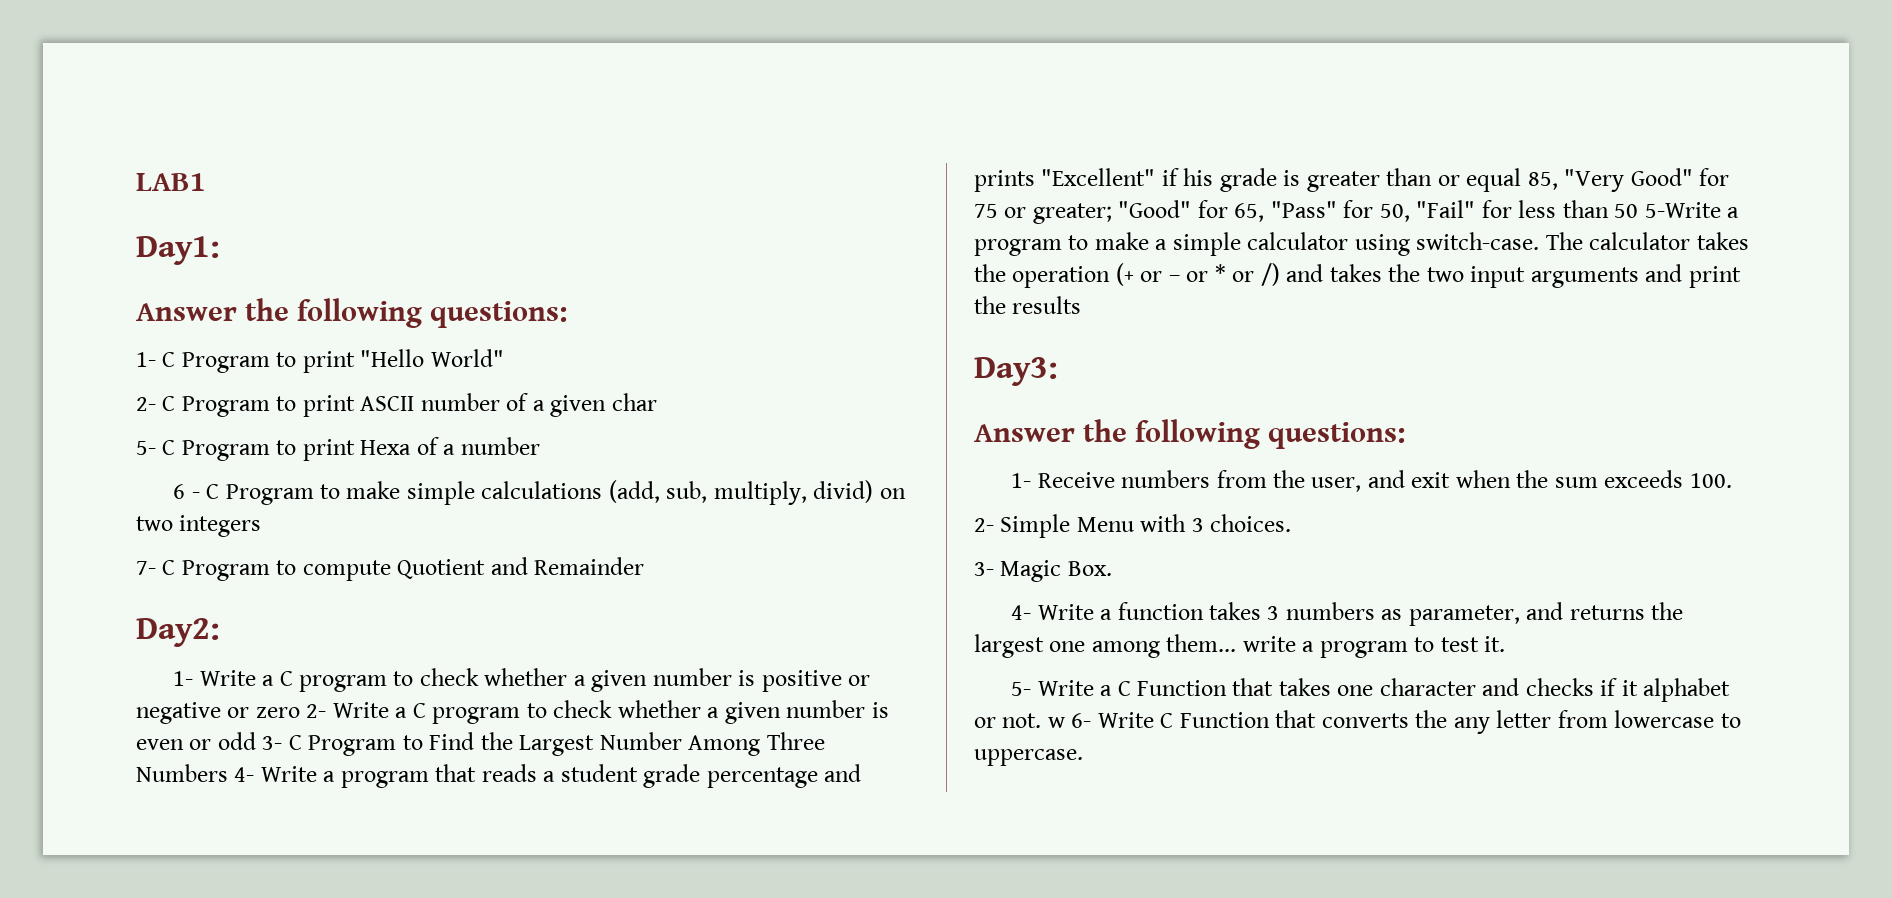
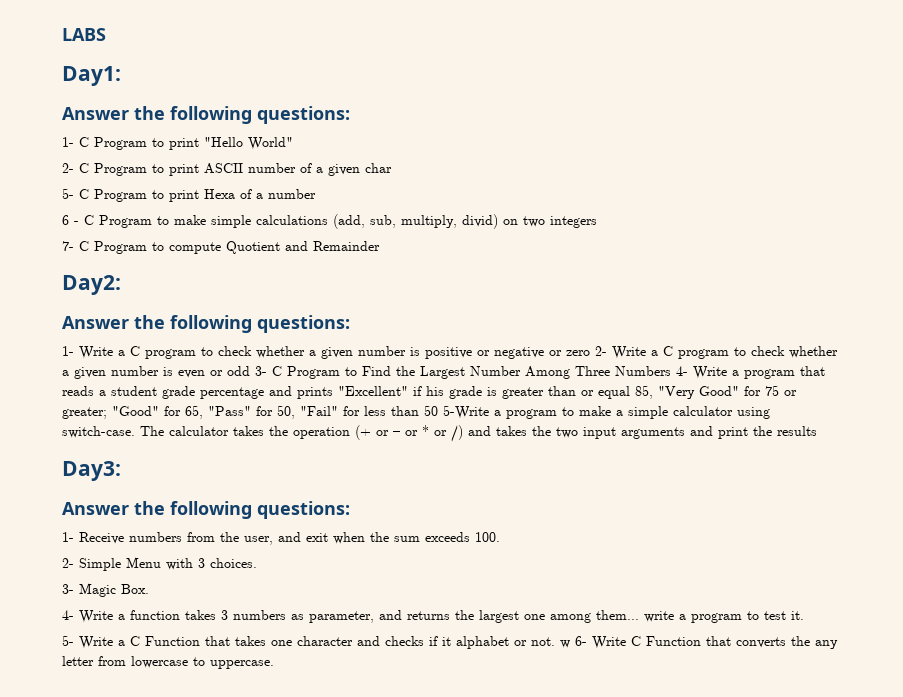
[136,173,206,191] LAB1 -> [62,28,106,41] LABS
(220, 632) none -> [62,315,350,333] // Answer the following questions:

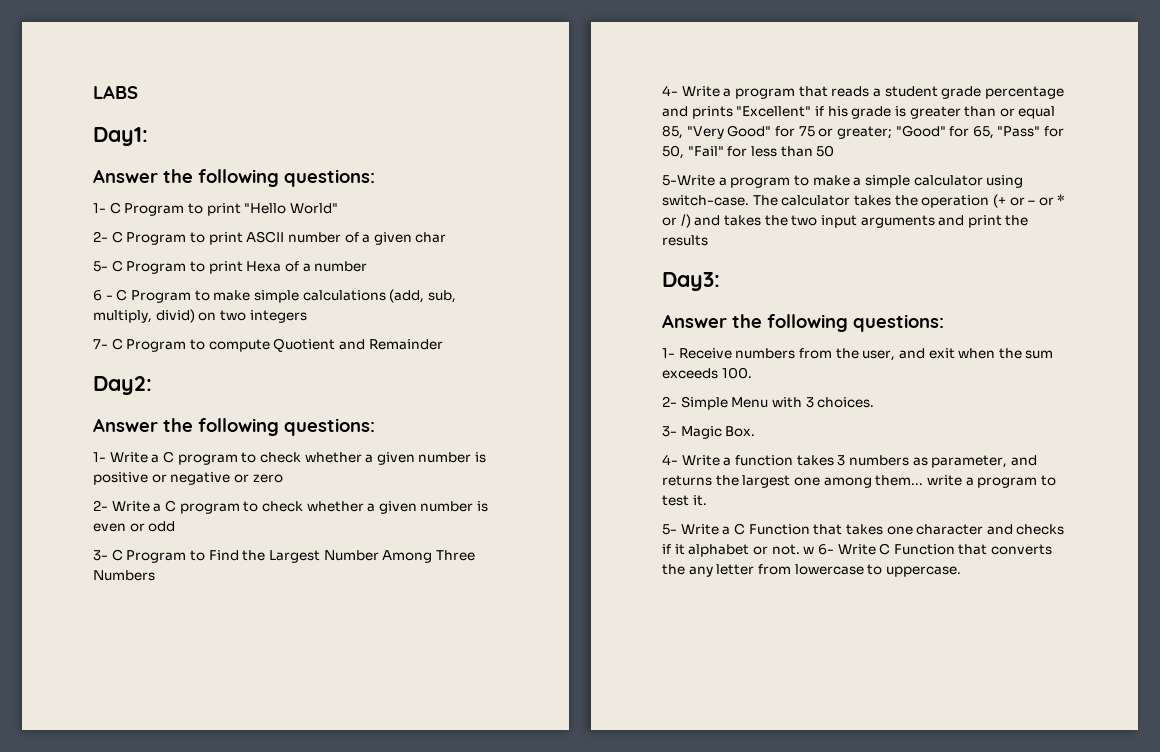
(590, 353) none -> (283, 478) //
(250, 371) none -> (176, 526) //
(671, 371) none -> (155, 575) //
(438, 410) none -> (835, 151) //

